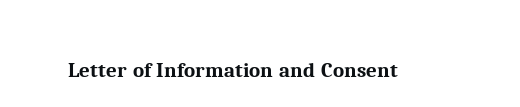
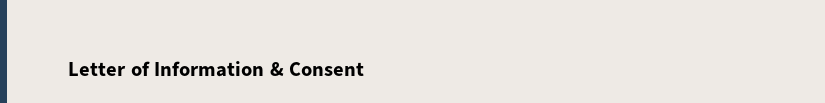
[279,62,316,77] and -> [269,62,284,76] &

